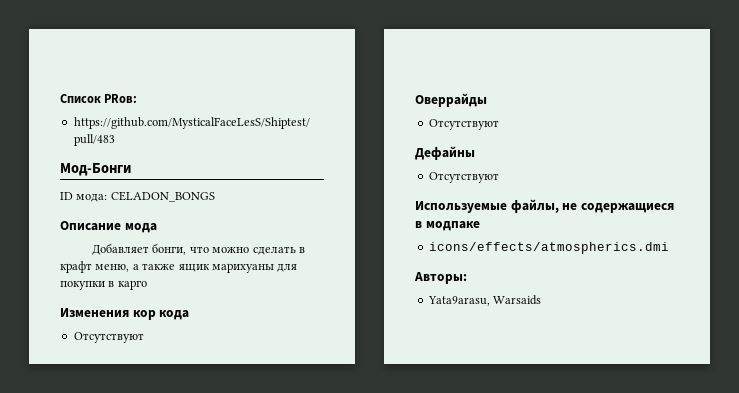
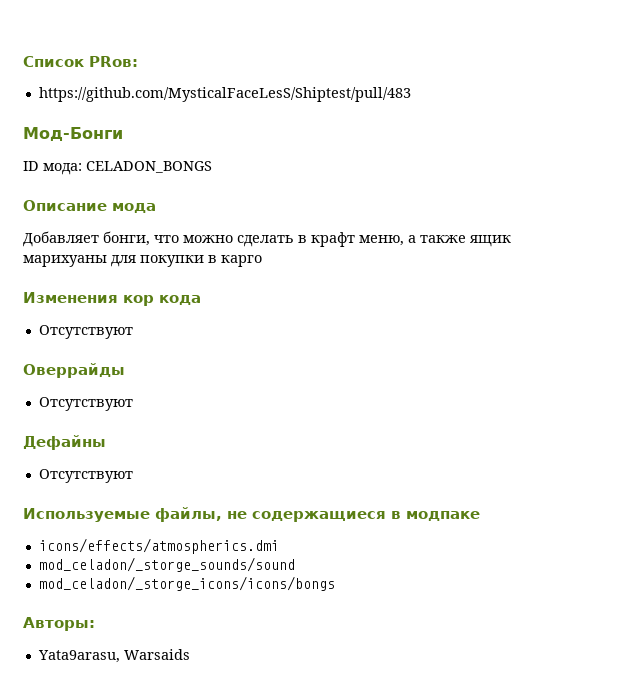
(669, 248) none -> [38,557,295,572] [38,576,335,591] // mod_celadon/_storge_sounds/sound // mod_celadon/_storge_icons/icons/bongs

